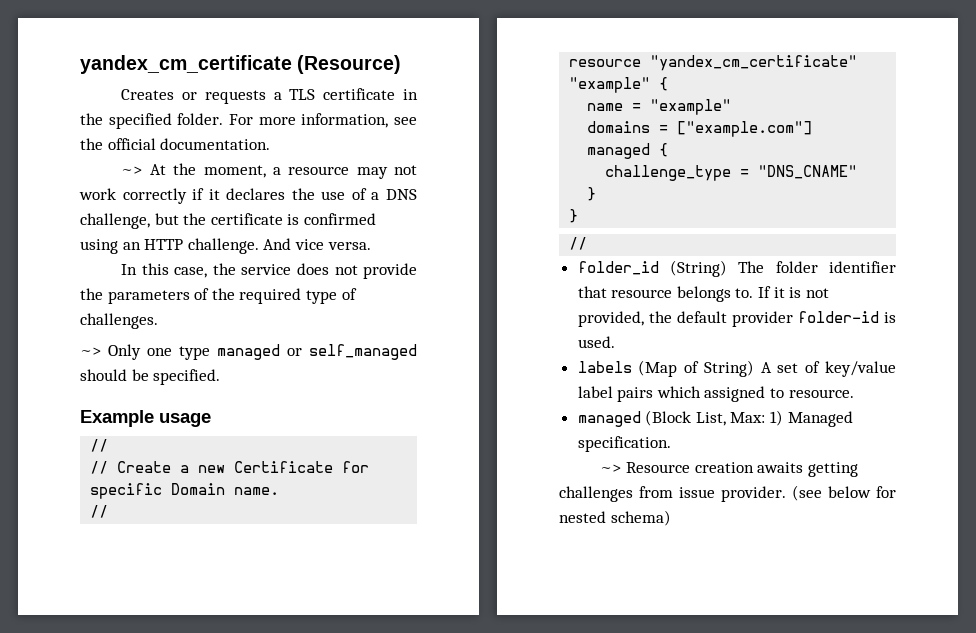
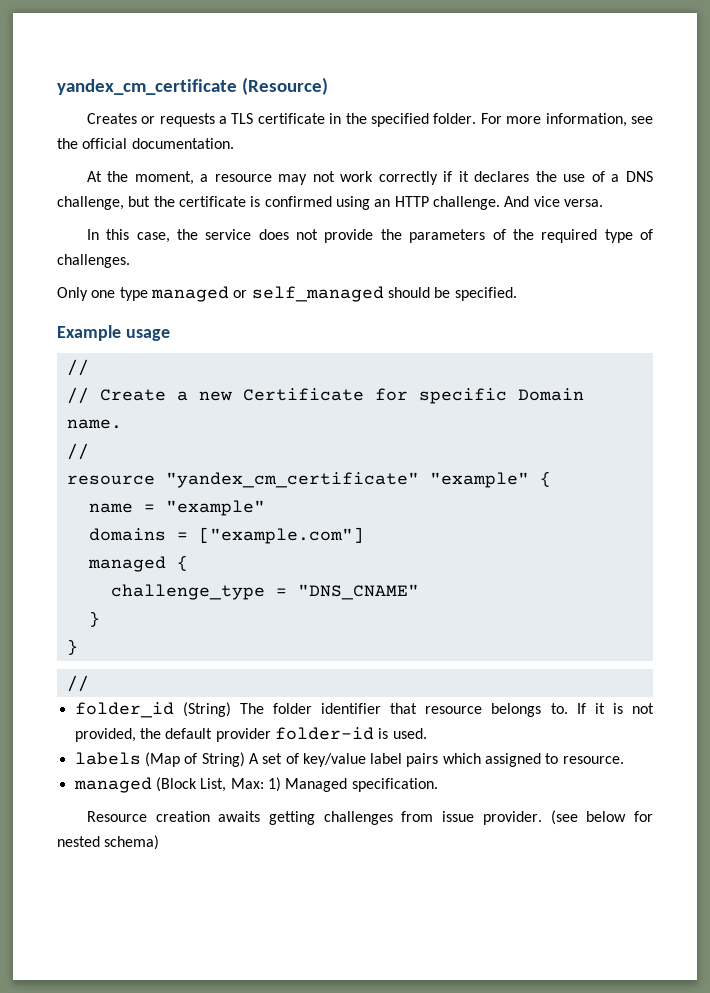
[121,166,143,175] ~> -> (234, 143) none
[80,347,101,356] ~> -> (130, 261) none
[600,464,622,473] ~> -> (438, 785) none

